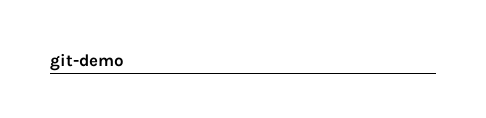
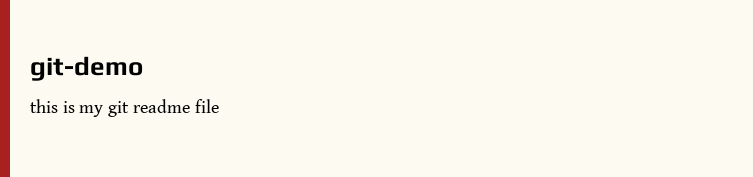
(124, 62) none -> [30,99,219,117] // this is my git readme file

